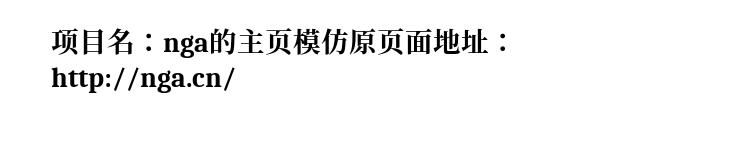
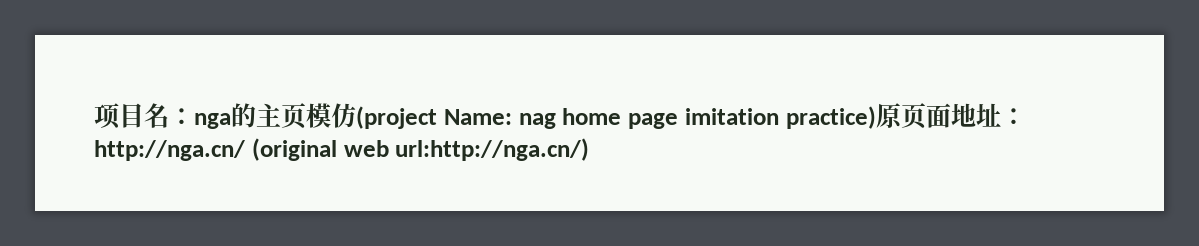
(349, 41) none -> [356,106,876,129] (project Name: nag home page imitation practice)
(236, 80) none -> [251,138,590,161] (original web url:http://nga.cn/)

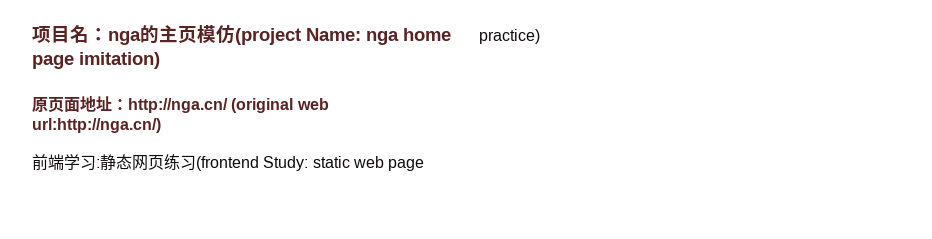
[518,113,556,129] nag -> [366,31,399,45] nga
[684,106,876,129] imitation practice) -> [79,52,160,69] imitation) //
(590, 149) none -> [32,154,425,171] [479,29,540,44] // 前端学习:静态网页练习(frontend Study: static web page practice)

